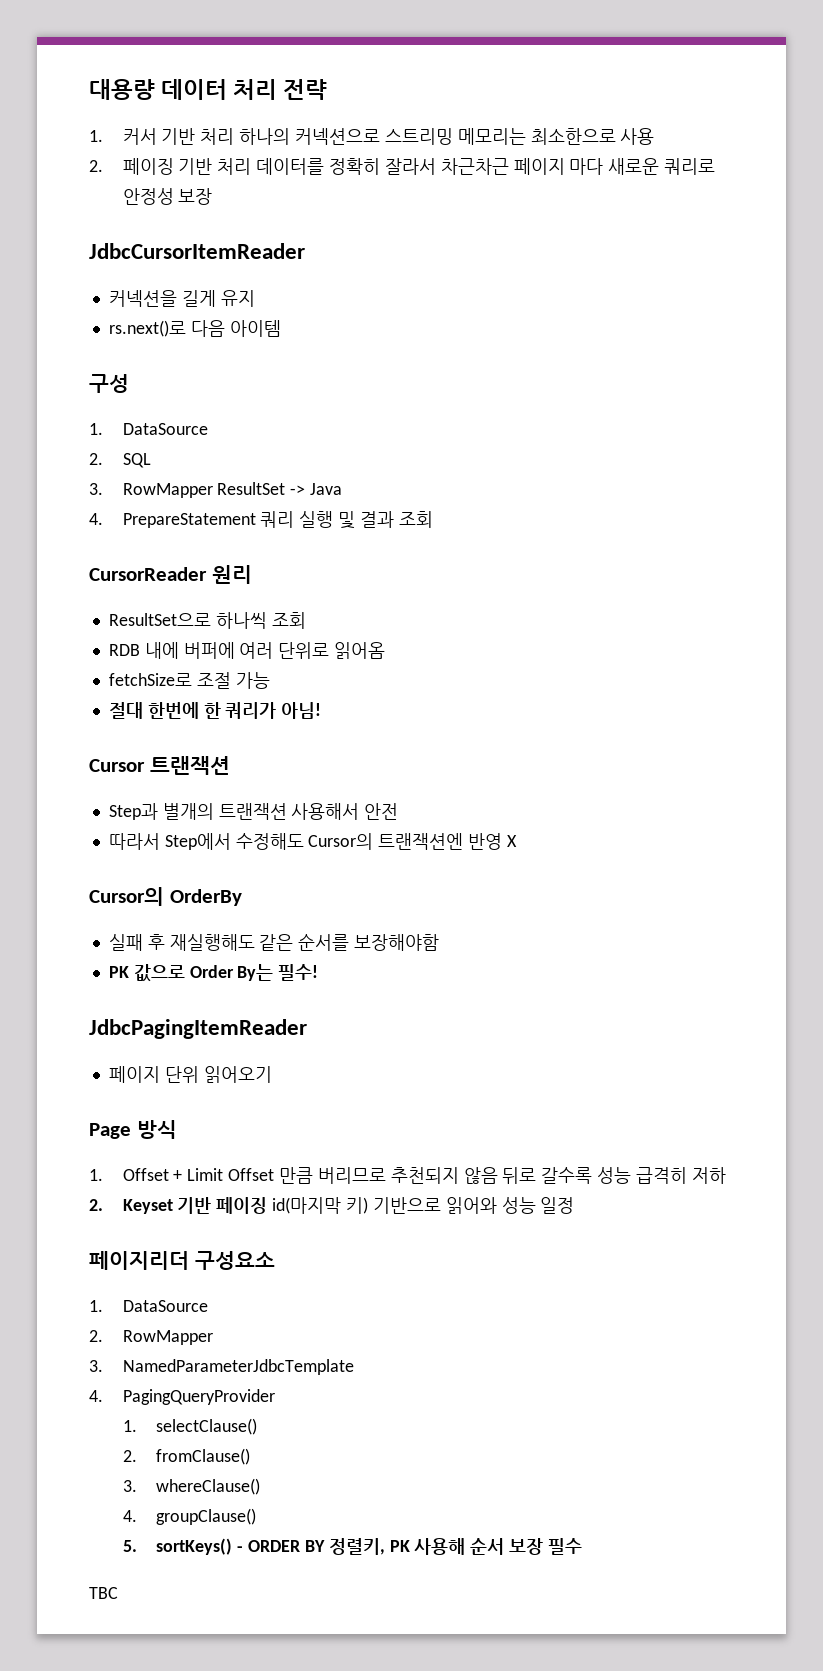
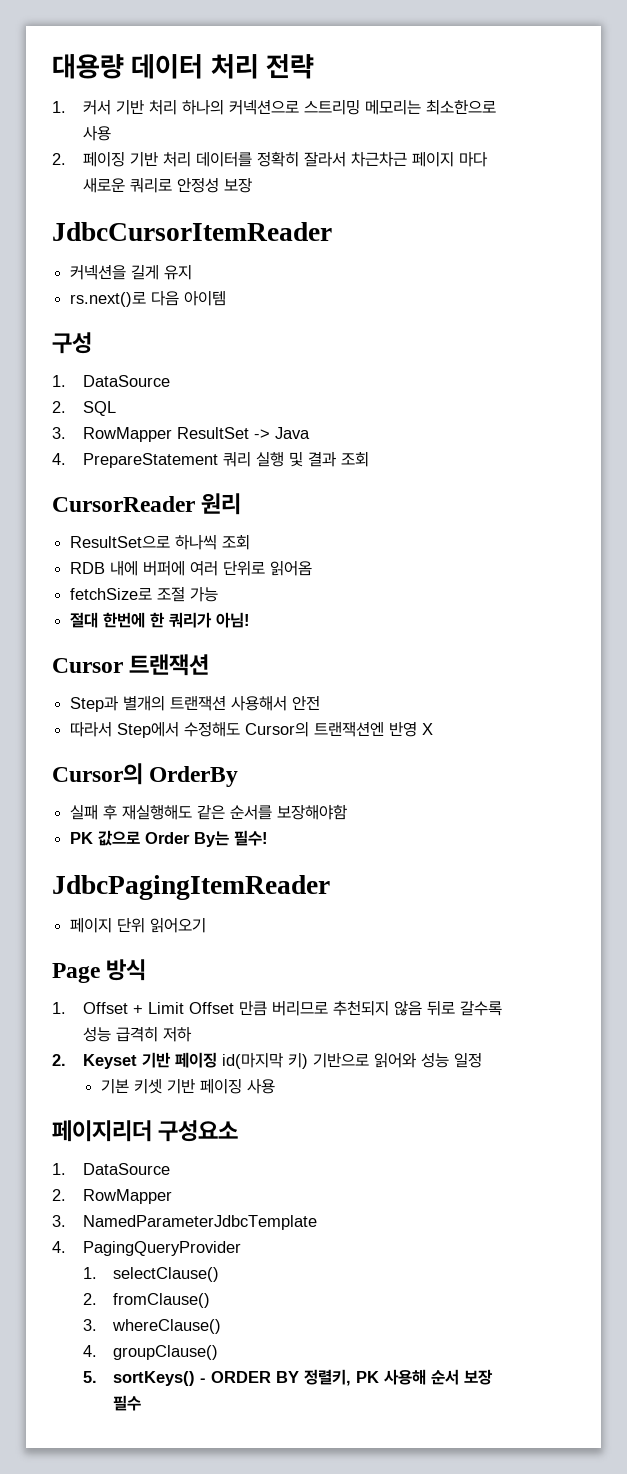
(575, 1205) none -> [100,1078,275,1094] // 기본 키셋 기반 페이징 사용
[89,1587,118,1599] // TBC -> (142, 1403) none

